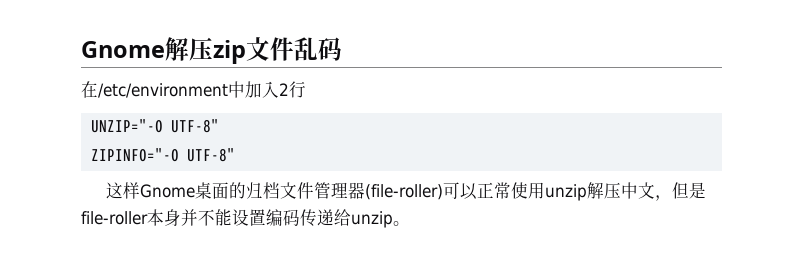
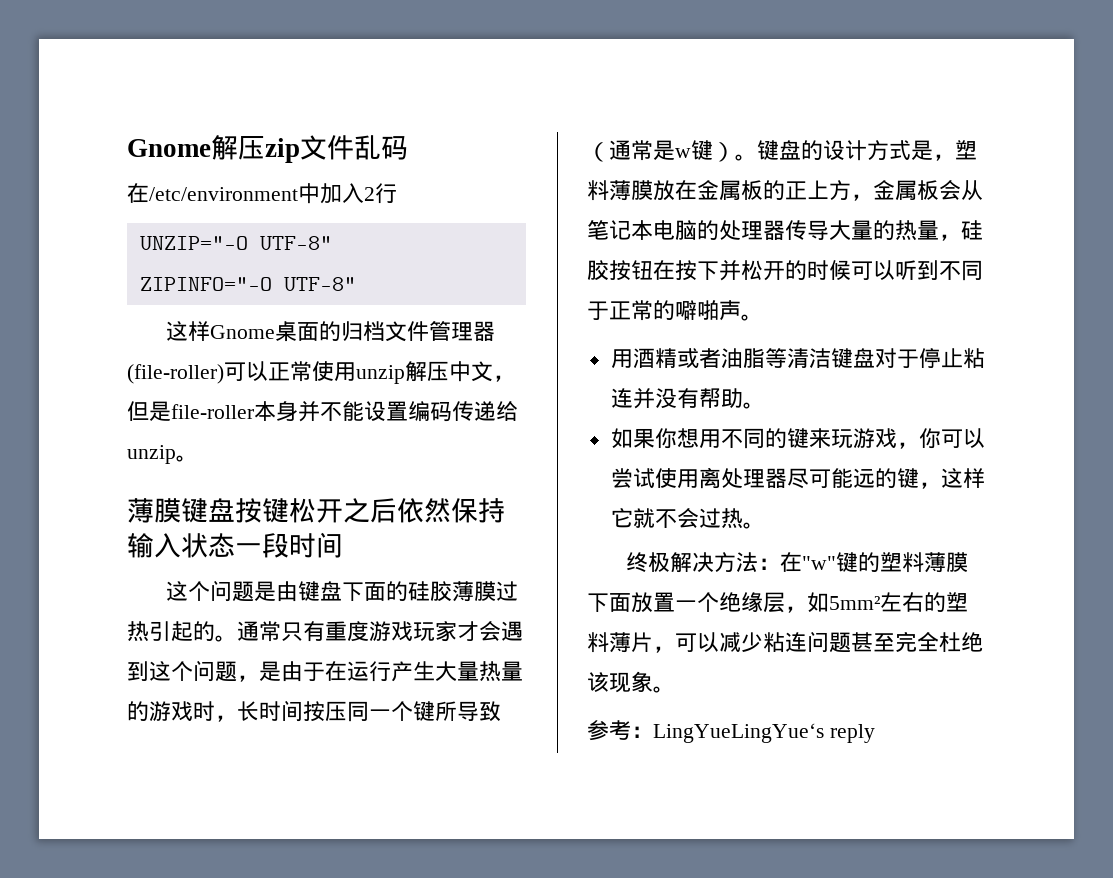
(410, 223) none -> [127,498,505,523] [127,532,343,558] [166,580,519,602] [127,621,523,642] [127,660,523,682] [127,700,501,722] [587,140,977,162] [587,180,983,201] [587,220,983,241] [587,260,983,281] [587,300,763,321] [610,348,985,369] [610,388,765,409] [610,428,985,449] [610,467,985,489] [610,508,765,529] [626,552,969,573] [587,592,968,613] [587,631,983,653] [587,671,675,693] [587,720,875,743] // 薄膜键盘按键松开之后依然保持输入状态一段时间 // 这个问题是由键盘下面的硅胶薄膜过热引起的。通常只有重度游戏玩家才会遇到这个问题，是由于在运行产生大量热量的游戏时，长时间按压同一个键所导致（通常是w键）。键盘的设计方式是，塑料薄膜放在金属板的正上方，金属板会从笔记本电脑的处理器传导大量的热量，硅胶按钮在按下并松开的时候可以听到不同于正常的噼啪声。 // 用酒精或者油脂等清洁键盘对于停止粘连并没有帮助。 // 如果你想用不同的键来玩游戏，你可以尝试使用离处理器尽可能远的键，这样它就不会过热。 // 终极解决方法：在"w"键的塑料薄膜下面放置一个绝缘层，如5mm²左右的塑料薄片，可以减少粘连问题甚至完全杜绝该现象。 // 参考：LingYueLingYue‘s reply

